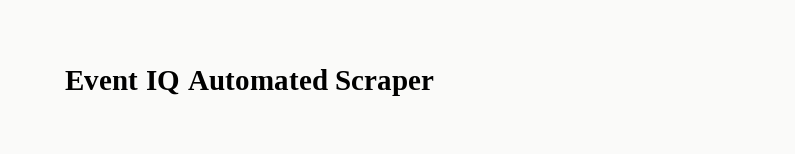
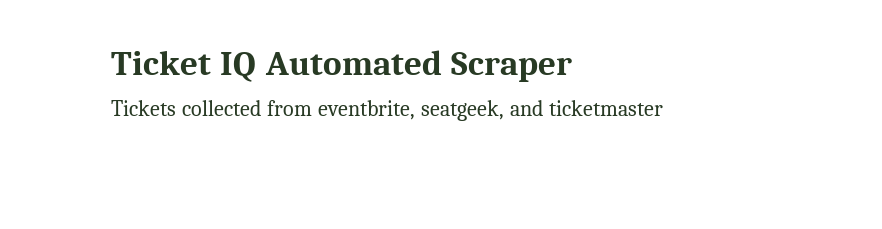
[65,71,138,90] Event -> [111,50,211,75] Ticket
(435, 83) none -> [111,100,663,121] // Tickets collected from eventbrite, seatgeek, and ticketmaster

